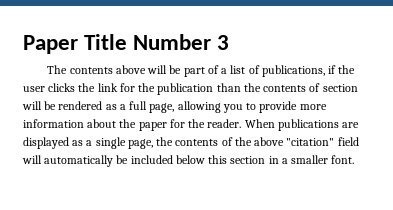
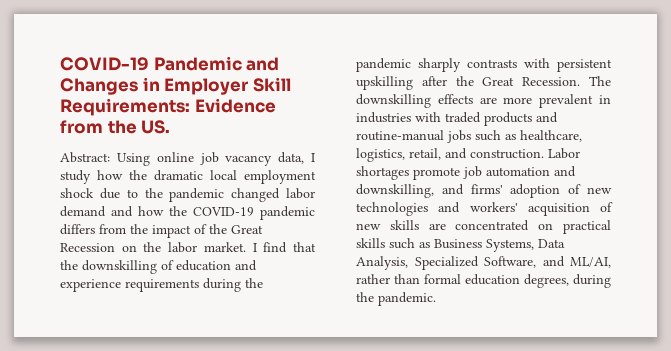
[23,34,230,54] [47,65,356,77] [23,83,358,95] [22,101,327,113] [23,119,360,131] [23,137,359,149] [22,155,355,167] Paper Title Number 3 // The contents above will be part of a list of publications, if the user clicks the link for the publication than the contents of section will be rendered as a full page, allowing you to provide more information about the paper for the reader. When publications are displayed as a single page, the contents of the above "citation" field will automatically be included below this section in a smaller font. -> [60,56,280,71] [60,77,291,95] [60,98,276,116] [60,120,171,134] [60,152,316,166] [60,170,316,184] [60,188,315,202] [60,206,315,220] [60,224,263,238] [60,242,316,253] [60,260,257,274] [60,278,263,292] [356,58,612,72] [356,76,611,90] [356,94,611,108] [356,112,558,126] [356,130,582,143] [356,148,580,162] [356,166,576,180] [356,184,612,198] [356,202,613,216] [356,220,611,234] [356,238,565,252] [356,256,611,270] [356,274,611,288] [356,292,436,306] COVID-19 Pandemic and Changes in Employer Skill Requirements: Evidence from the US. // Abstract: Using online job vacancy data, I study how the dramatic local employment shock due to the pandemic changed labor demand and how the COVID-19 pandemic differs from the impact of the Great Recession on the labor market. I find that the downskilling of education and experience requirements during the pandemic sharply contrasts with persistent upskilling after the Great Recession. The downskilling effects are more prevalent in industries with traded products and routine-manual jobs such as healthcare, logistics, retail, and construction. Labor shortages promote job automation and downskilling, and firms' adoption of new technologies and workers' acquisition of new skills are concentrated on practical skills such as Business Systems, Data Analysis, Specialized Software, and ML/AI, rather than formal education degrees, during the pandemic.

